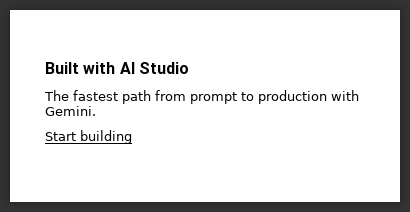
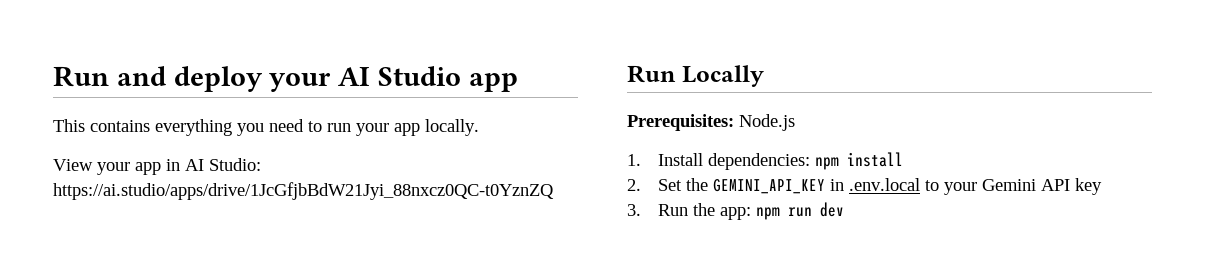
[45,62,189,74] [44,90,359,104] [45,106,96,116] [45,130,132,144] Built with AI Studio // The fastest path from prompt to production with Gemini. // Start building -> [53,66,518,92] [53,119,479,136] [53,158,261,175] [53,182,554,200] [627,65,764,87] [627,114,795,131] [627,152,903,170] [627,178,1102,195] [627,202,844,220] Run and deploy your AI Studio app // This contains everything you need to run your app locally. // View your app in AI Studio: https://ai.studio/apps/drive/1JcGfjbBdW21Jyi_88nxcz0QC-t0YznZQ // Run Locally // Prerequisites: Node.js // 1. Install dependencies: npm install // 2. Set the GEMINI_API_KEY in .env.local to your Gemini API key // 3. Run the app: npm run dev

